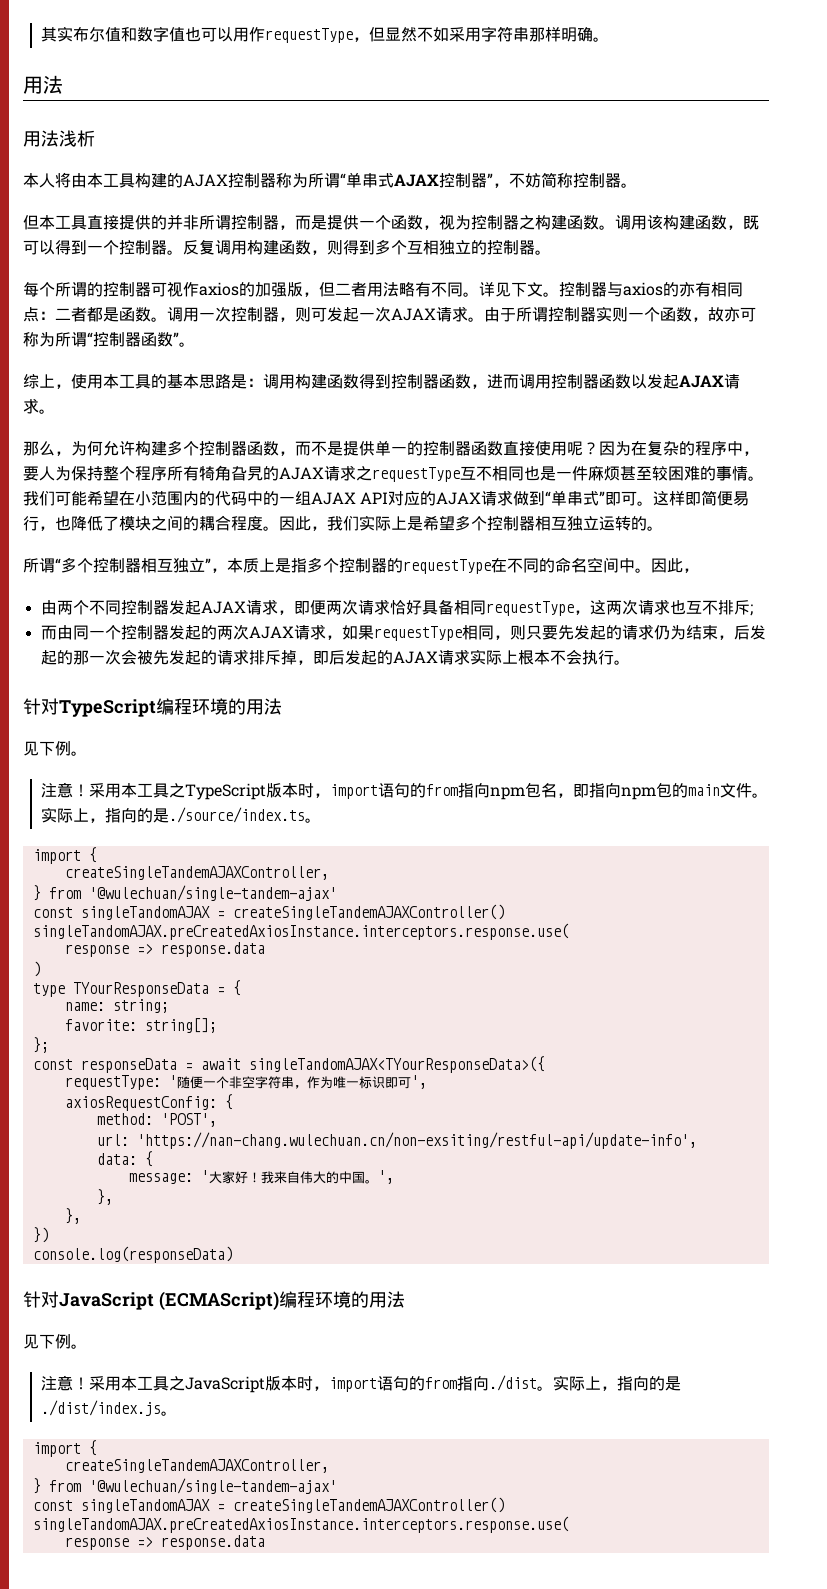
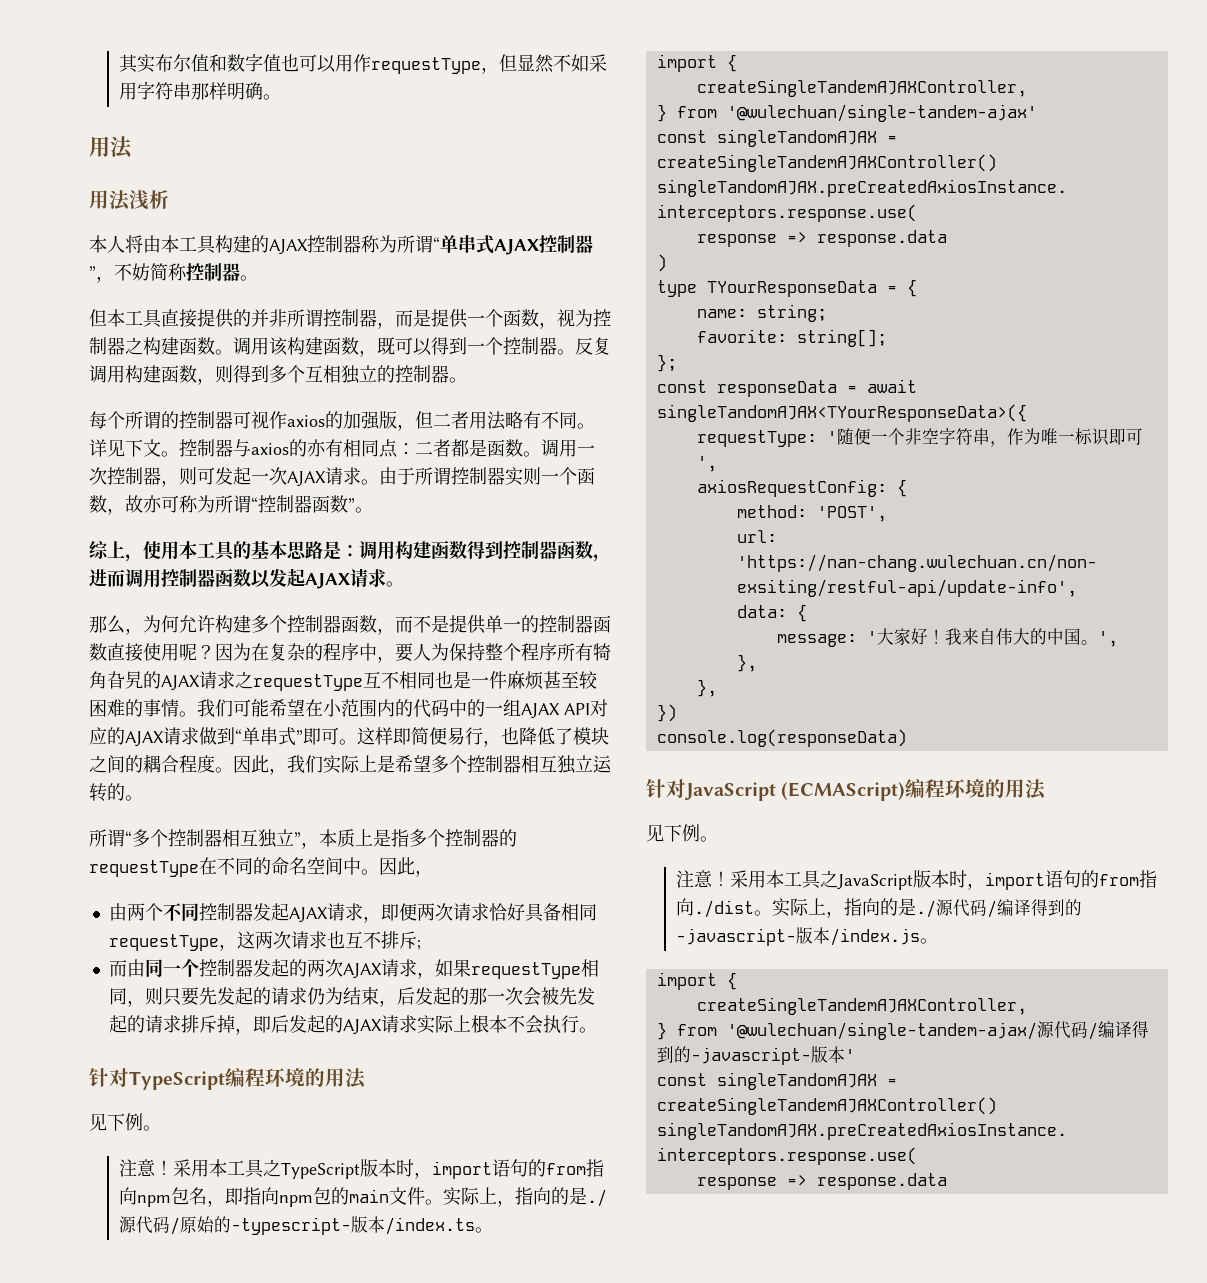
[168,807,305,823] ./source/index.ts -> [587,1189,608,1207] [119,1216,476,1235] ./源代码/原始的-typescript-版本/index.ts
[40,1400,177,1416] [32,1440,97,1457] [64,1459,329,1473] [32,1478,337,1494] ./dist/index.js。 // import { // createSingleTandemAJAXController, // } from '@wulechuan/single-tandem-ajax' -> [916,899,1083,918] [676,927,939,946] [656,972,737,990] [696,997,1027,1015] [656,1021,1149,1040] [656,1046,855,1065] ./源代码/编译得到的-javascript-版本/index.js。 // import { // createSingleTandemAJAXController, // } from '@wulechuan/single-tandem-ajax/源代码/编译得到的-javascript-版本'

